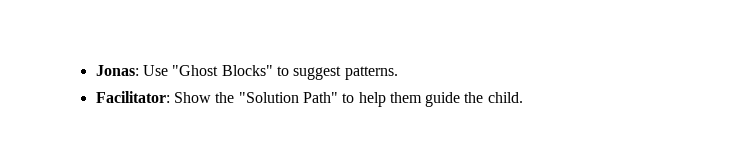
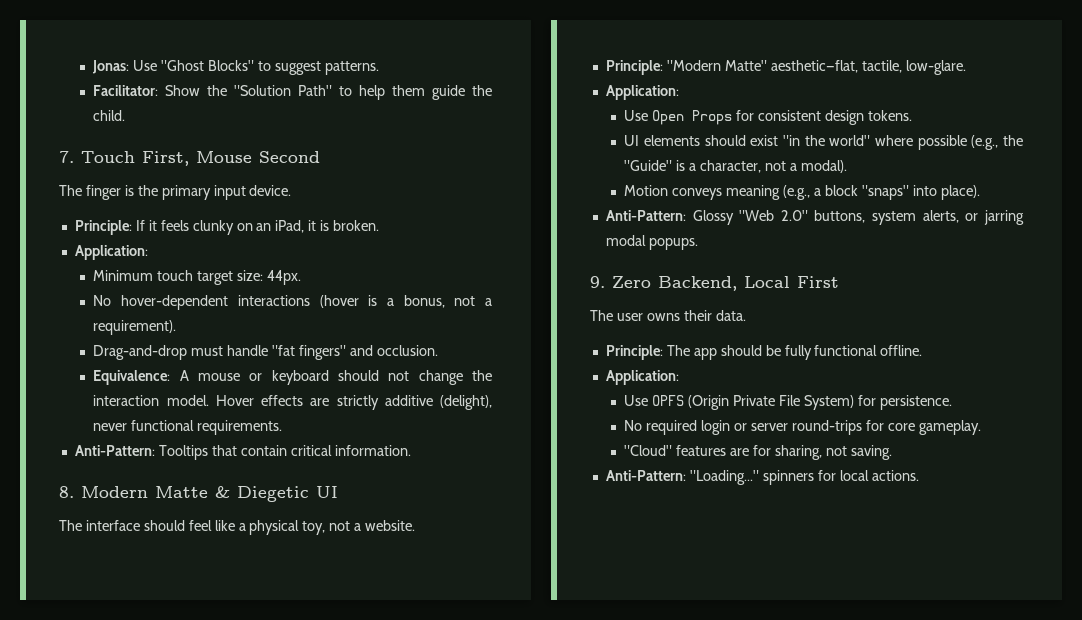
(523, 97) none -> [59,151,320,166] [59,185,292,200] [74,220,380,235] [74,245,148,260] [93,270,302,285] [93,295,492,310] [93,320,177,335] [93,345,438,360] [93,370,492,385] [93,395,493,410] [93,420,283,435] [74,445,411,460] [59,486,338,502] [59,520,416,535] [605,60,966,75] [605,85,679,100] [624,110,913,125] [624,135,1023,150] [624,160,847,173] [624,185,980,200] [605,210,1024,225] [605,235,698,250] [590,276,839,291] [590,310,746,321] [605,345,923,360] [605,370,679,385] [624,395,952,410] [624,420,981,435] [624,445,892,460] [605,470,919,485] // 7. Touch First, Mouse Second // The finger is the primary input device. // Principle: If it feels clunky on an iPad, it is broken. // Application: // Minimum touch target size: 44px. // No hover-dependent interactions (hover is a bonus, not a requirement). // Drag-and-drop must handle "fat fingers" and occlusion. // Equivalence: A mouse or keyboard should not change the interaction model. Hover effects are strictly additive (delight), never functional requirements. // Anti-Pattern: Tooltips that contain critical information. // 8. Modern Matte & Diegetic UI // The interface should feel like a physical toy, not a website. // Principle: "Modern Matte" aesthetic—flat, tactile, low-glare. // Application: // Use Open Props for consistent design tokens. // UI elements should exist "in the world" where possible (e.g., the "Guide" is a character, not a modal). // Motion conveys meaning (e.g., a block "snaps" into place). // Anti-Pattern: Glossy "Web 2.0" buttons, system alerts, or jarring modal popups. // 9. Zero Backend, Local First // The user owns their data. // Principle: The app should be fully functional offline. // Application: // Use OPFS (Origin Private File System) for persistence. // No required login or server round-trips for core gameplay. // "Cloud" features are for sharing, not saving. // Anti-Pattern: "Loading..." spinners for local actions.

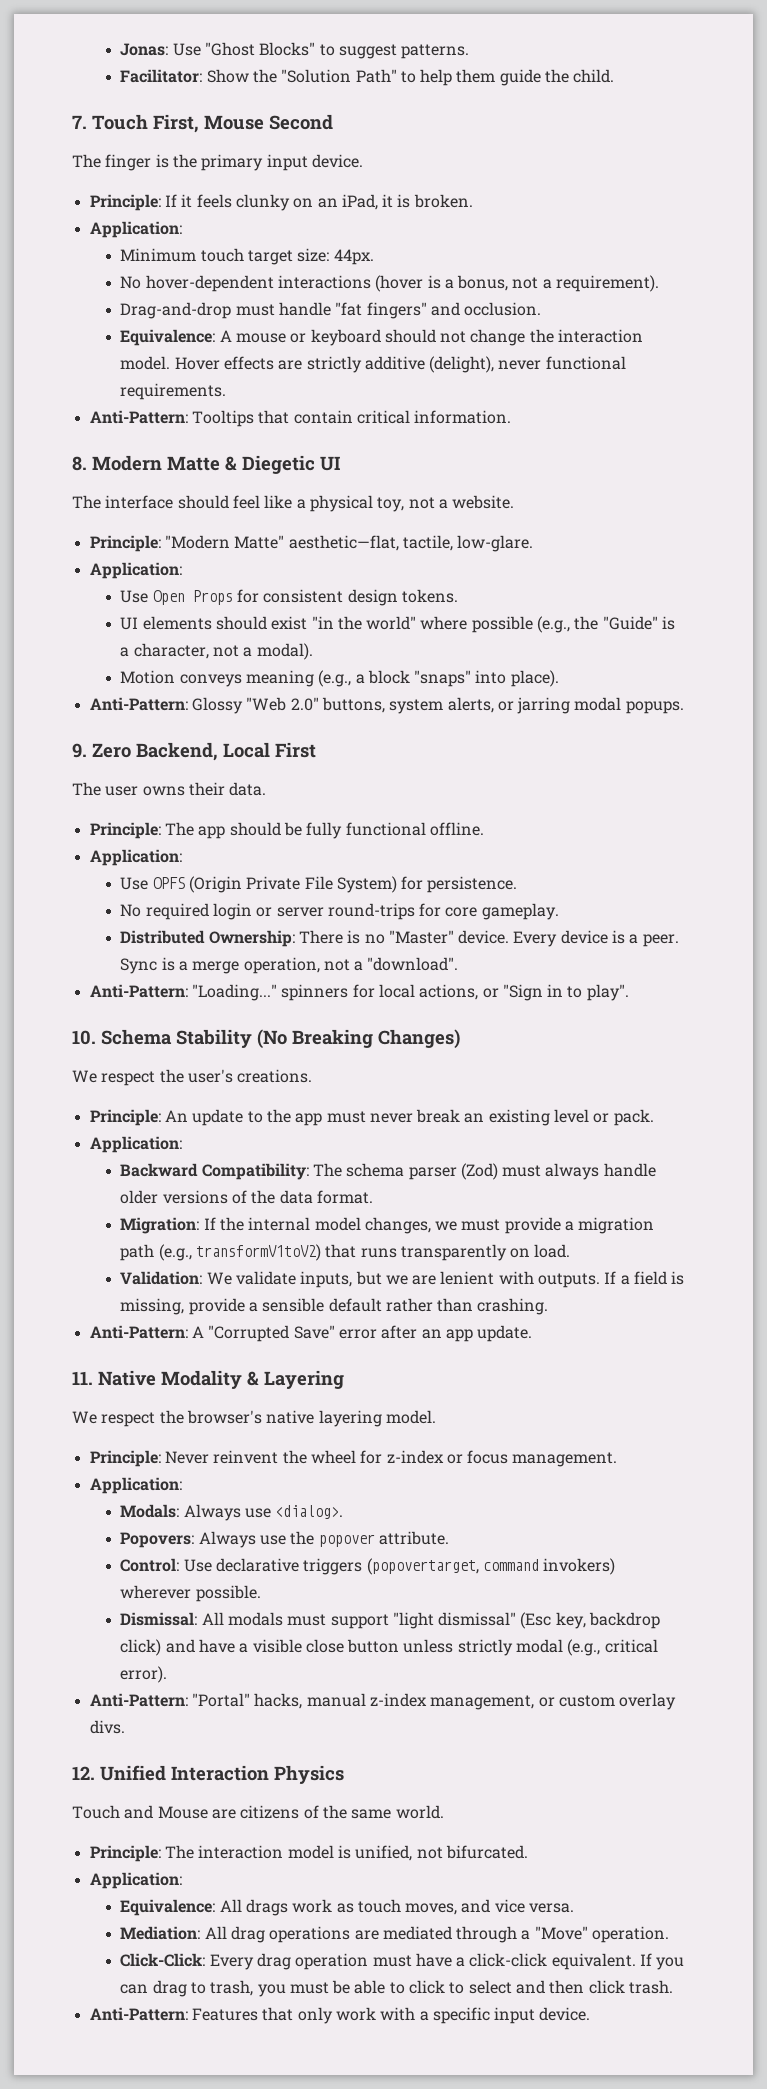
[624,445,892,460] "Cloud" features are for sharing, not saving. -> [120,930,679,947] [120,957,459,974] Distributed Ownership: There is no "Master" device. Every device is a peer. Sync is a merge operation, not a "download".
[871,470,919,481] actions. -> [419,984,629,1001] [72,1029,460,1049] [72,1069,313,1086] [89,1109,654,1126] [89,1136,182,1153] [120,1163,656,1180] [120,1190,373,1204] [120,1217,655,1234] [120,1244,571,1261] [120,1271,685,1288] [120,1298,549,1315] [89,1325,533,1342] [72,1370,344,1389] [72,1410,436,1427] [89,1450,618,1467] [89,1477,182,1494] [120,1504,344,1521] [120,1531,449,1548] [120,1558,616,1575] [120,1585,261,1602] [120,1612,661,1629] [120,1639,658,1656] [120,1666,168,1683] [89,1693,677,1710] [89,1720,125,1734] [72,1765,344,1784] [72,1805,444,1819] [89,1845,528,1862] [89,1872,182,1889] [120,1899,575,1916] [120,1926,670,1943] [120,1953,685,1970] [120,1980,674,1997] [89,2007,591,2024] actions, or "Sign in to play". // 10. Schema Stability (No Breaking Changes) // We respect the user's creations. // Principle: An update to the app must never break an existing level or pack. // Application: // Backward Compatibility: The schema parser (Zod) must always handle older versions of the data format. // Migration: If the internal model changes, we must provide a migration path (e.g., transformV1toV2) that runs transparently on load. // Validation: We validate inputs, but we are lenient with outputs. If a field is missing, provide a sensible default rather than crashing. // Anti-Pattern: A "Corrupted Save" error after an app update. // 11. Native Modality & Layering // We respect the browser's native layering model. // Principle: Never reinvent the wheel for z-index or focus management. // Application: // Modals: Always use <dialog>. // Popovers: Always use the popover attribute. // Control: Use declarative triggers (popovertarget, command invokers) wherever possible. // Dismissal: All modals must support "light dismissal" (Esc key, backdrop click) and have a visible close button unless strictly modal (e.g., critical error). // Anti-Pattern: "Portal" hacks, manual z-index management, or custom overlay divs. // 12. Unified Interaction Physics // Touch and Mouse are citizens of the same world. // Principle: The interaction model is unified, not bifurcated. // Application: // Equivalence: All drags work as touch moves, and vice versa. // Mediation: All drag operations are mediated through a "Move" operation. // Click-Click: Every drag operation must have a click-click equivalent. If you can drag to trash, you must be able to click to select and then click trash. // Anti-Pattern: Features that only work with a specific input device.

